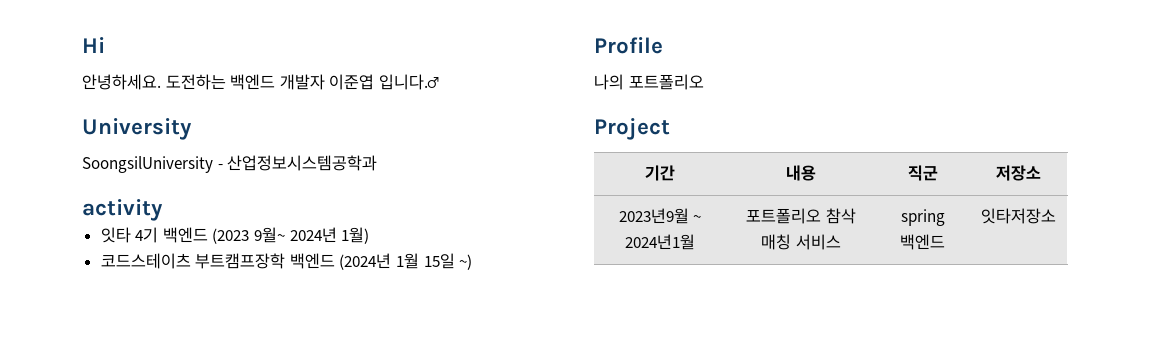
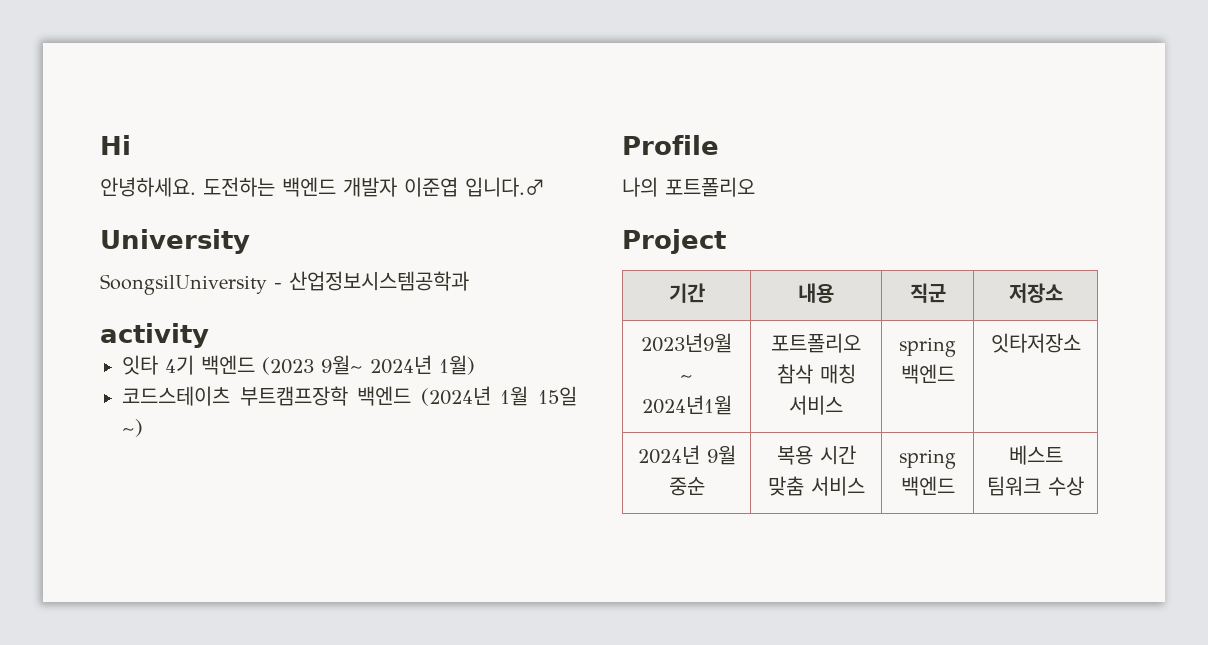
(1056, 216) none -> [637,445,736,465] [668,477,705,496] [776,445,856,465] [767,476,865,496] [899,449,956,469] [900,476,955,496] [1008,445,1063,465] [987,476,1084,496] // 2024년 9월 중순 | 복용 시간 맞춤 서비스 | spring 백엔드 | 베스트 팀워크 수상

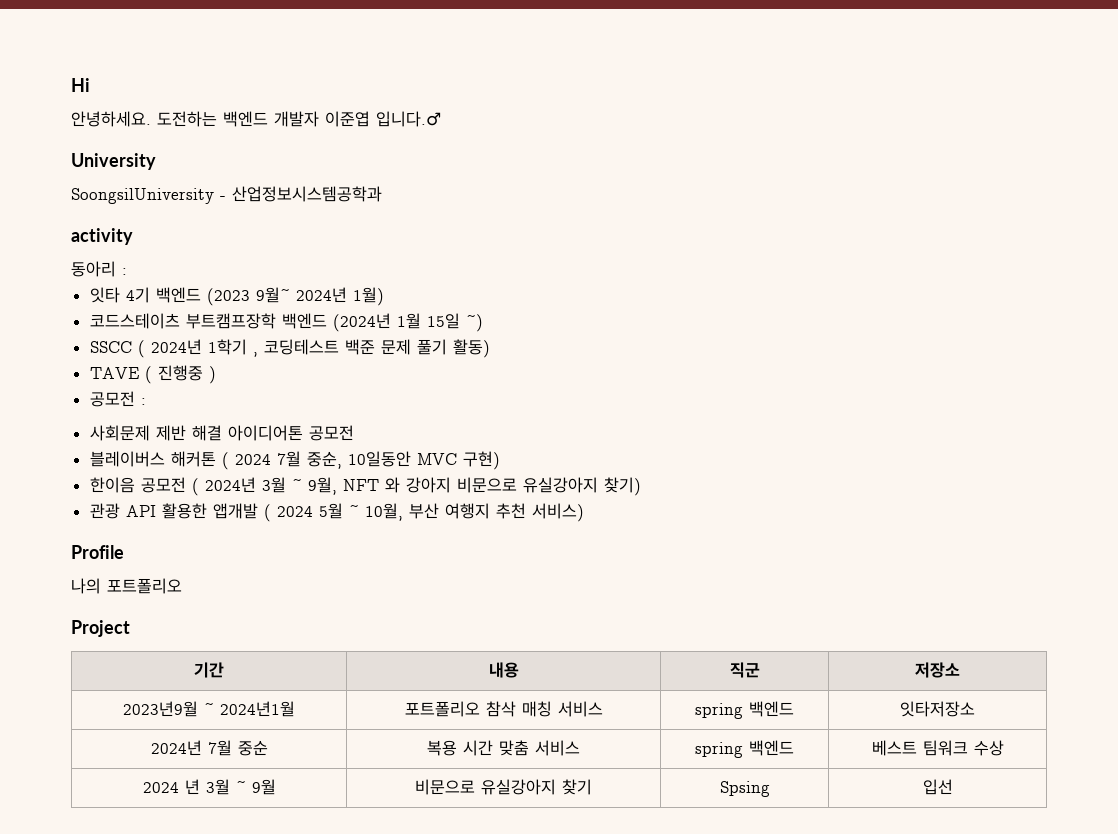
(209, 335) none -> [71,261,127,277] // 동아리 :
(143, 428) none -> [89,339,490,358] [89,365,216,384] [89,391,146,407] [89,425,354,441] [89,451,500,470] [89,477,641,496] [89,503,584,522] // SSCC ( 2024년 1학기 , 코딩테스트 백준 문제 풀기 활동) // TAVE ( 진행중 ) // 공모전 : // 사회문제 제반 해결 아이디어톤 공모전 // 블레이버스 해커톤 ( 2024 7월 중순, 10일동안 MVC 구현) // 한이음 공모전 ( 2024년 3월 ~ 9월, NFT 와 강아지 비문으로 유실강아지 찾기) // 관광 API 활용한 앱개발 ( 2024 5월 ~ 10월, 부산 여행지 추천 서비스)
[706,445,736,465] 9월 -> [207,740,232,756] 7월
(1084, 486) none -> [142,779,276,795] [415,779,592,795] [719,781,770,797] [922,779,953,795] // 2024 년 3월 ~ 9월 | 비문으로 유실강아지 찾기 | Spsing | 입선

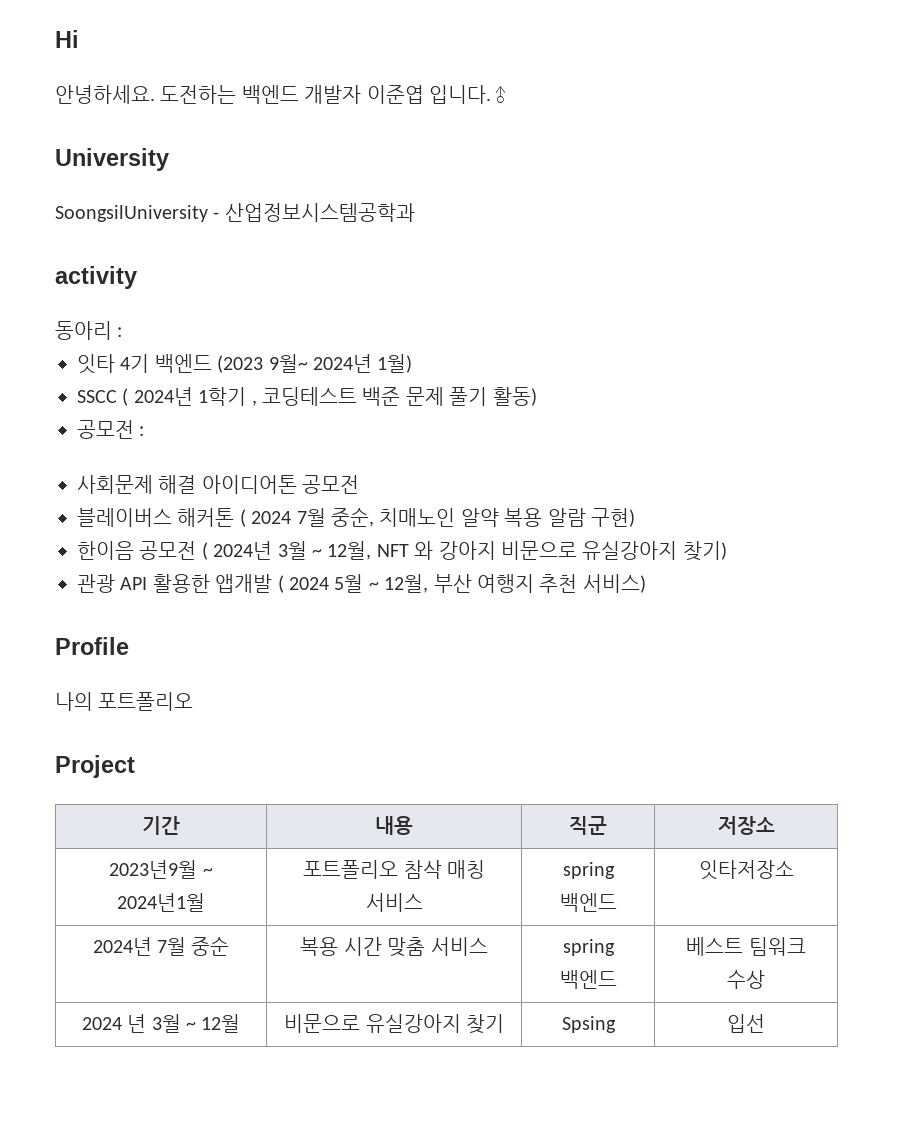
[89,313,483,332] // 코드스테이츠 부트캠프장학 백엔드 (2024년 1월 15일 ~) -> (413, 363) none
[89,365,216,384] // TAVE ( 진행중 ) -> (537, 396) none
[155,425,186,441] 제반 -> (153, 484) none
[347,451,457,467] 10일동안 MVC -> [379,508,586,527] 치매노인 알약 복용 알람
[307,477,337,495] 9월, -> [327,541,372,560] 12월,
[364,503,403,521] 10월, -> [384,574,429,593] 12월,
[251,779,276,795] 9월 -> [201,1014,241,1033] 12월

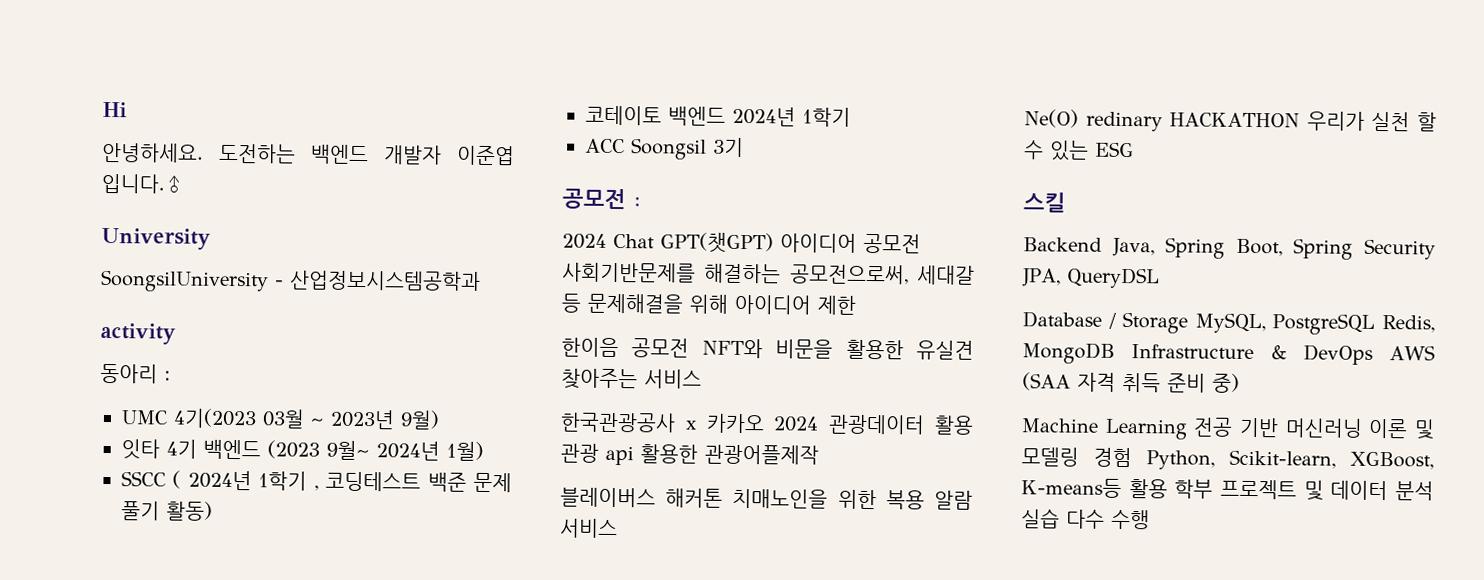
(123, 332) none -> [121,408,440,430] // UMC 4기(2023 03월 ~ 2023년 9월)
[77,420,145,439] [77,475,360,494] [77,507,635,527] [77,541,727,561] [77,574,646,593] [55,637,129,655] [55,692,194,711] [55,755,135,778] [142,816,180,835] [375,816,414,835] [569,816,607,835] [717,816,775,835] [109,860,213,879] [117,893,205,912] [303,860,485,879] [365,893,423,912] [562,862,615,879] [559,893,617,912] [698,860,794,880] [92,936,230,956] [300,937,488,957] [562,939,615,956] [559,970,617,989] [686,937,806,956] [727,970,765,989] [81,1014,241,1033] [284,1014,504,1034] [561,1016,616,1033] [727,1014,765,1033] 공모전 : // 사회문제 해결 아이디어톤 공모전 // 블레이버스 해커톤 ( 2024 7월 중순, 치매노인 알약 복용 알람 구현) // 한이음 공모전 ( 2024년 3월 ~ 12월, NFT 와 강아지 비문으로 유실강아지 찾기) // 관광 API 활용한 앱개발 ( 2024 5월 ~ 12월, 부산 여행지 추천 서비스) // Profile // 나의 포트폴리오 // Project // 기간 | 내용 | 직군 | 저장소 // 2023년9월 ~ 2024년1월 | 포트폴리오 참삭 매칭 서비스 | spring 백엔드 | 잇타저장소 // 2024년 7월 중순 | 복용 시간 맞춤 서비스 | spring 백엔드 | 베스트 팀워크 수상 // 2024 년 3월 ~ 12월 | 비문으로 유실강아지 찾기 | Spsing | 입선 -> [585,105,851,127] [585,137,744,160] [562,188,640,210] [562,232,921,254] [562,262,975,285] [561,293,856,315] [561,337,974,360] [561,368,702,390] [560,412,974,435] [560,443,819,466] [560,487,973,510] [560,518,618,539] [1024,109,1437,132] [1024,140,1134,161] [1023,192,1066,213] [1023,237,1436,260] [1022,267,1160,289] [1022,311,1435,335] [1022,342,1436,365] [1022,372,1240,393] [1021,417,1435,440] [1021,447,1434,470] [1021,478,1434,501] [1021,508,1150,530] 코테이토 백엔드 2024년 1학기 // ACC Soongsil 3기 // 공모전 : // 2024 Chat GPT(챗GPT) 아이디어 공모전 사회기반문제를 해결하는 공모전으로써, 세대갈 등 문제해결을 위해 아이디어 제한 // 한이음 공모전 NFT와 비문을 활용한 유실견 찾아주는 서비스 // 한국관광공사 x 카카오 2024 관광데이터 활용 관광 api 활용한 관광어플제작 // 블레이버스 해커톤 치매노인을 위한 복용 알람 서비스 // Ne(O) redinary HACKATHON 우리가 실천 할 수 있는 ESG // 스킬 // Backend Java, Spring Boot, Spring Security JPA, QueryDSL // Database / Storage MySQL, PostgreSQL Redis, MongoDB Infrastructure & DevOps AWS (SAA 자격 취득 준비 중) // Machine Learning 전공 기반 머신러닝 이론 및 모델링 경험 Python, Scikit-learn, XGBoost, K-means등 활용 학부 프로젝트 및 데이터 분석 실습 다수 수행

